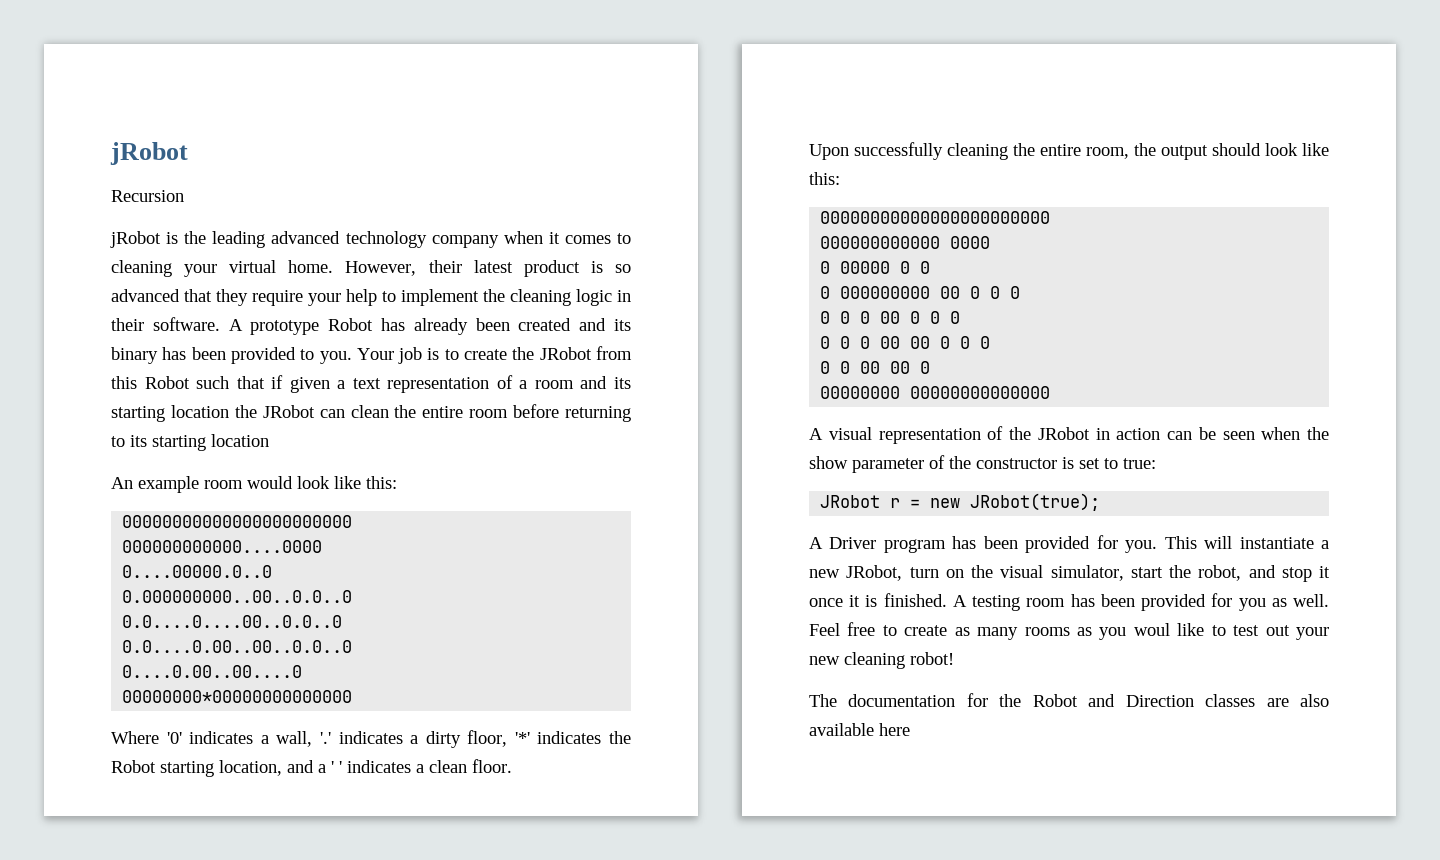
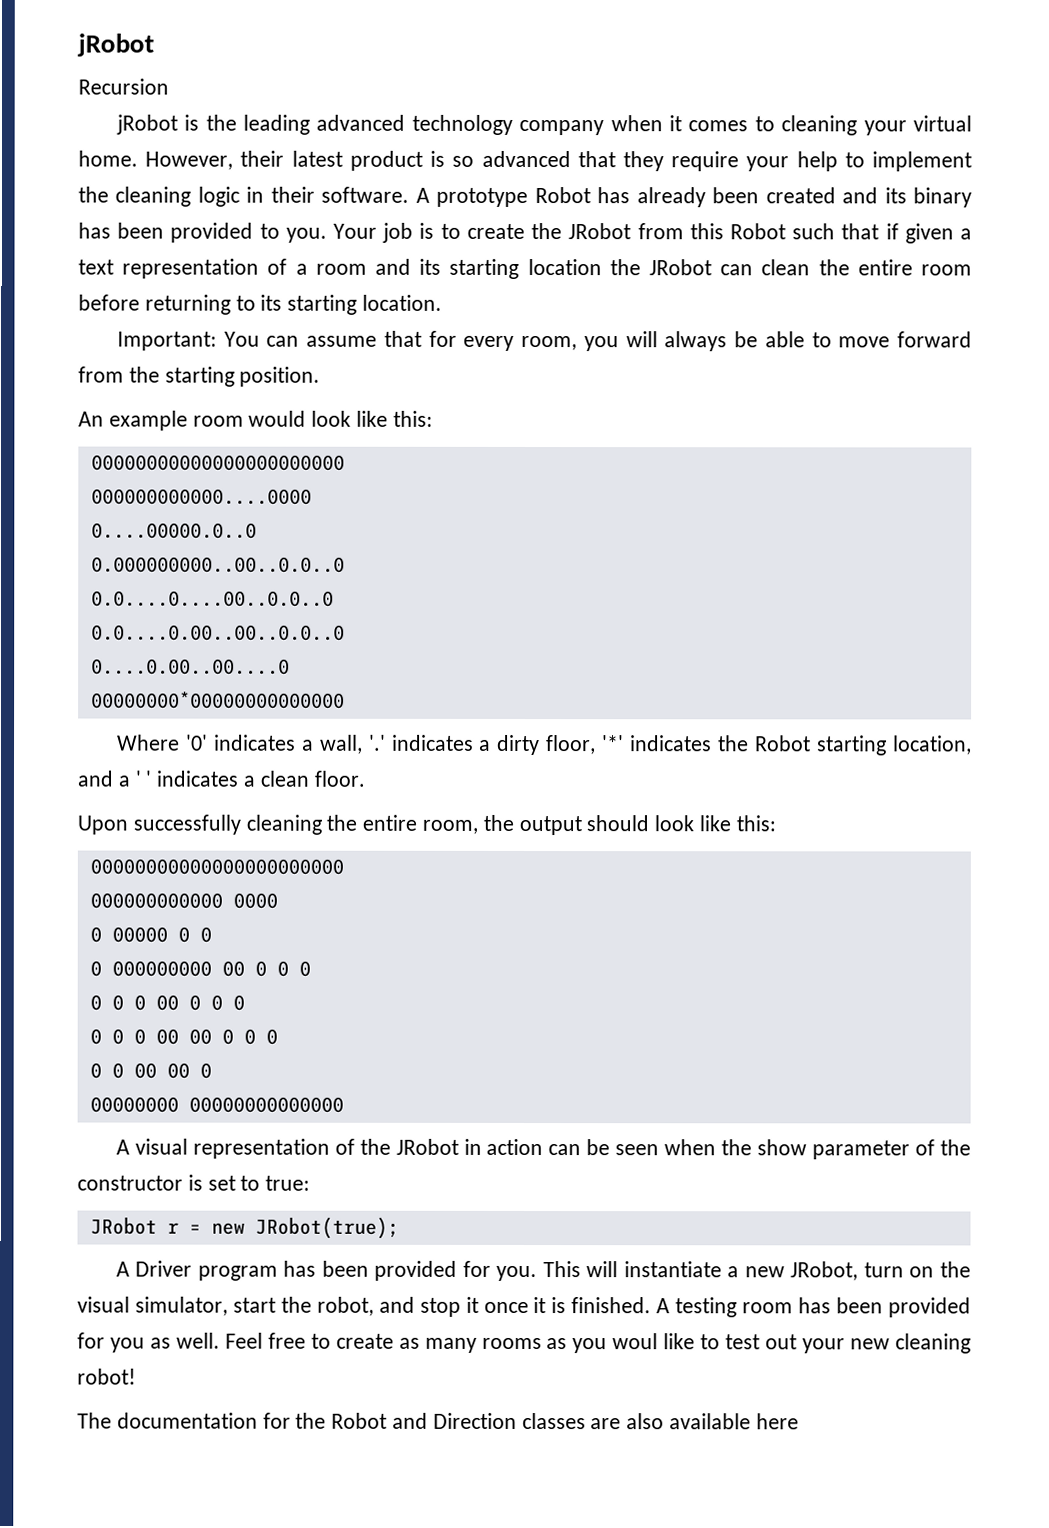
[211,434,269,447] location -> [362,294,443,311] [116,330,973,352] [78,366,321,387] location. // Important: You can assume that for every room, you will always be able to move forward from the starting position.

